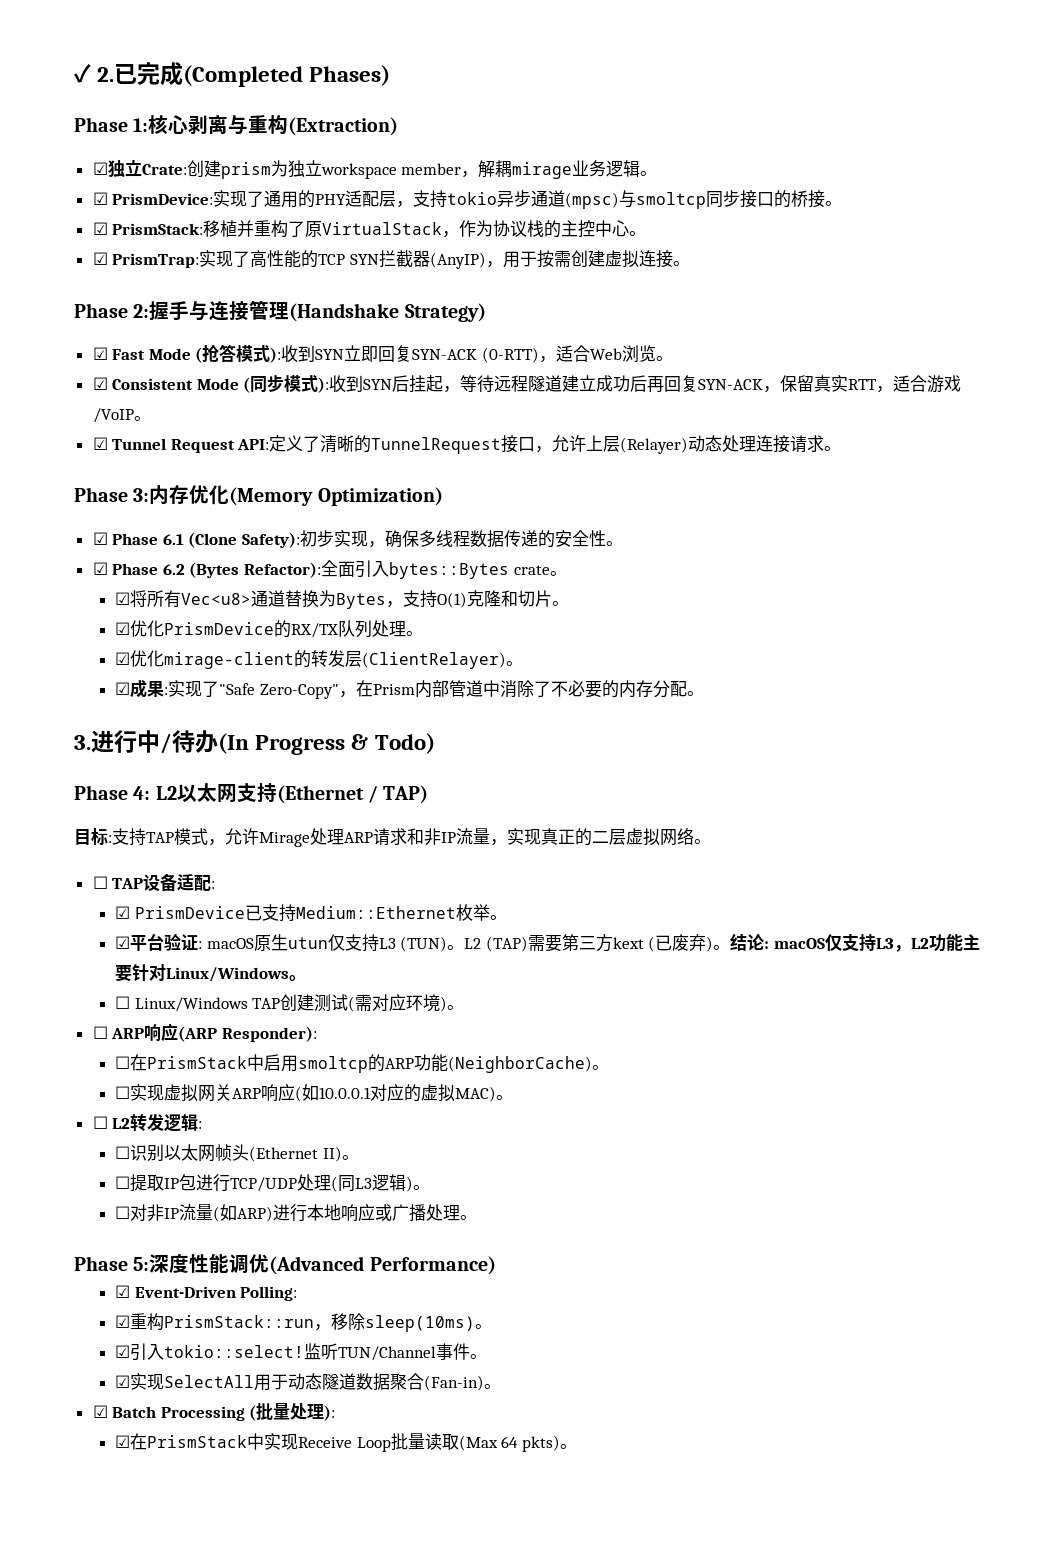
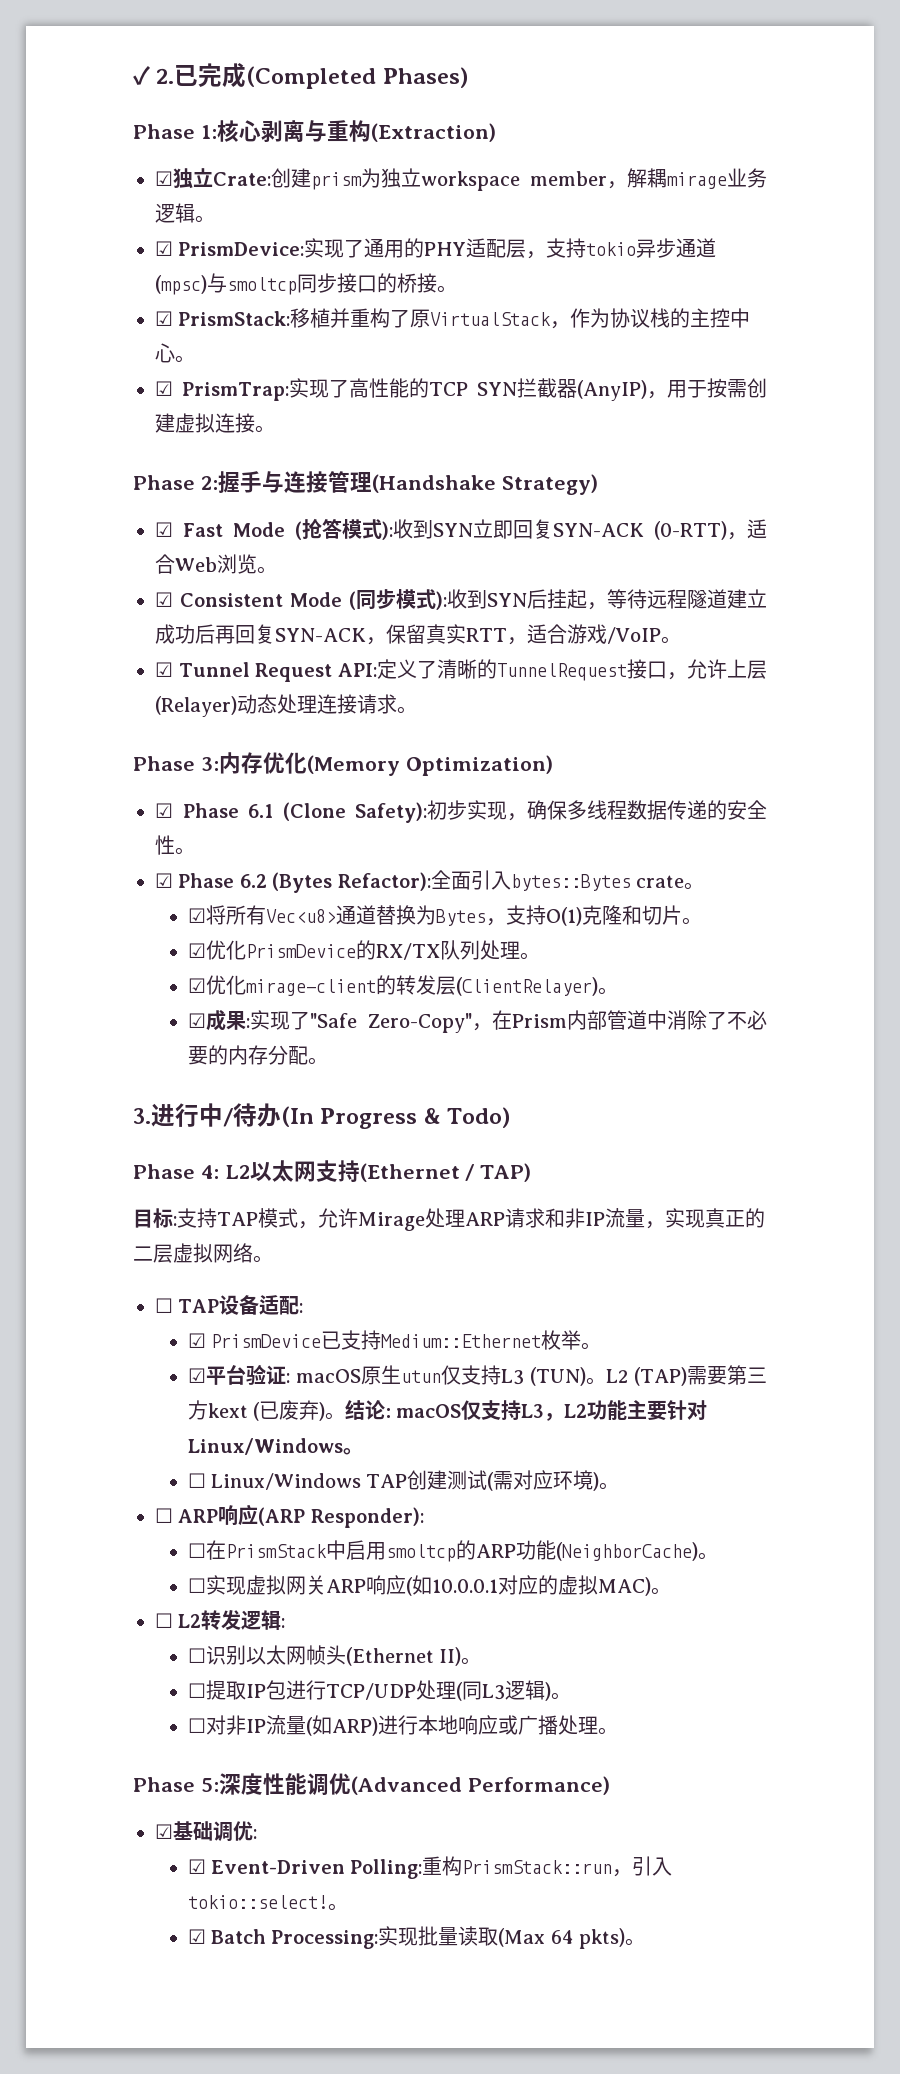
(496, 1265) none -> [155,1821,257,1842] // ☑基础调优:
[115,1315,131,1328] // ☑ -> (423, 1869) none
[331,1313,493,1332] [115,1343,488,1361] [115,1373,502,1391] [92,1403,336,1421] [115,1433,391,1452] 移除sleep(10ms)。 // ☑引入tokio::select!监听TUN/Channel事件。 // ☑实现SelectAll用于动态隧道数据聚合(Fan-in)。 // ☑ Batch Processing (批量处理): // ☑在PrismStack中实现Receive Loop -> [632,1856,673,1876] [187,1895,348,1911] [187,1926,419,1949] 引入tokio::select!。 // ☑ Batch Processing:实现

